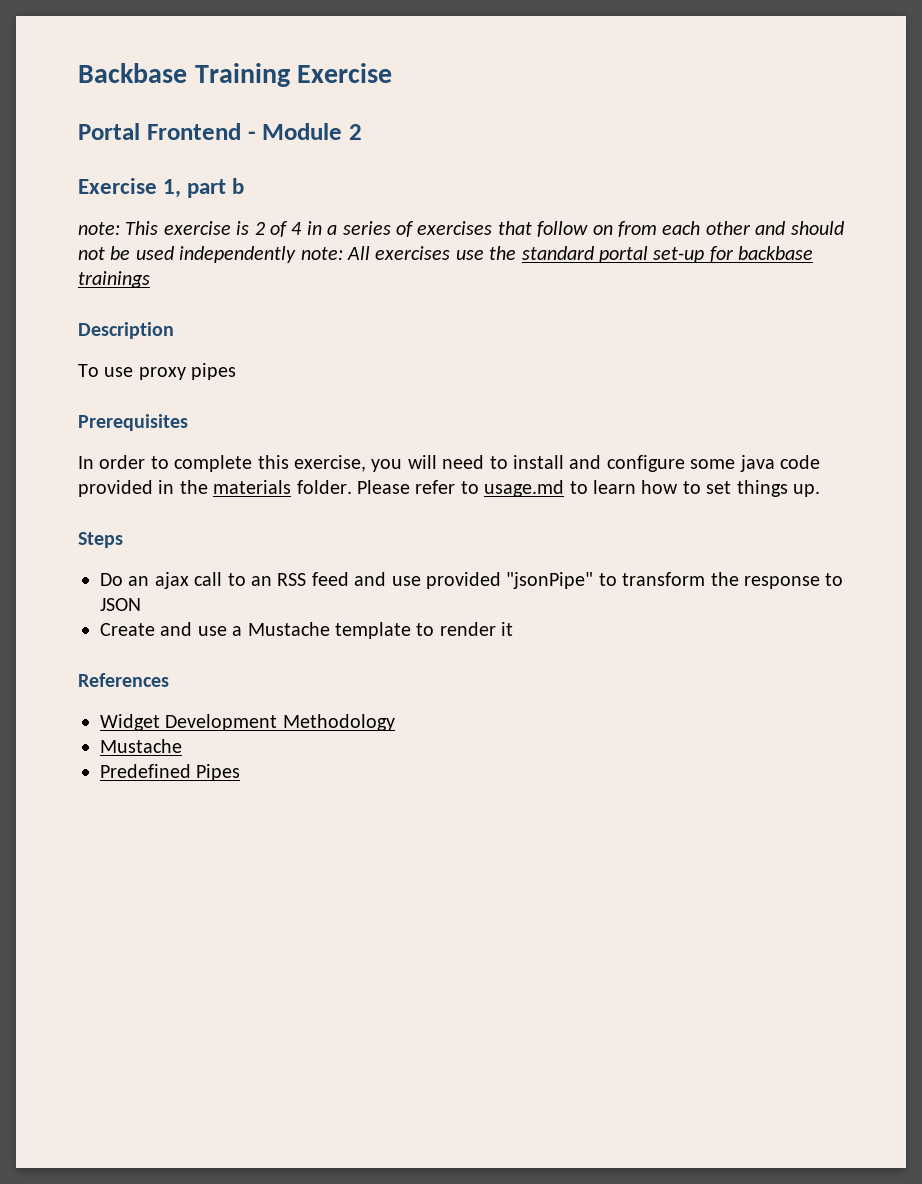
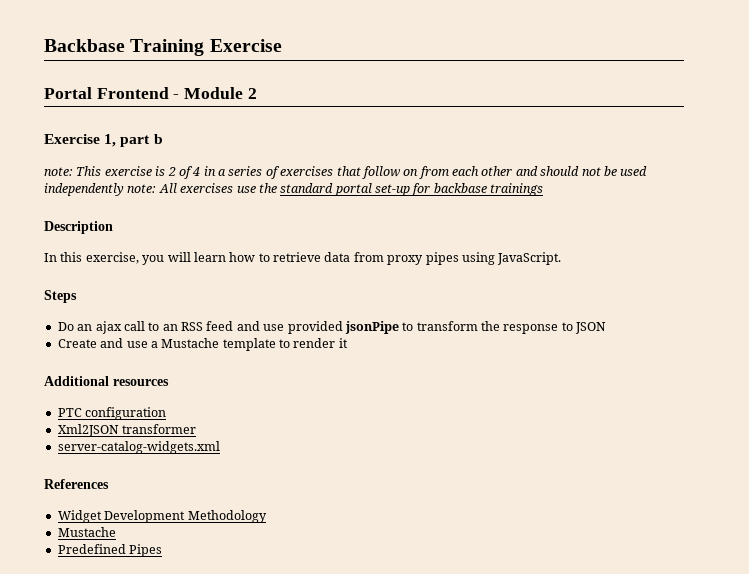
[78,363,237,380] [78,414,188,431] [78,455,820,472] [78,480,820,497] To use proxy pipes // Prerequisites // In order to complete this exercise, you will need to install and configure some java code provided in the materials folder. Please refer to usage.md to learn how to set things up. -> [44,252,562,265] In this exercise, you will learn how to retrieve data from proxy pipes using JavaScript.
[506,572,594,589] "jsonPipe" -> [344,321,399,334] jsonPipe
(514, 629) none -> [44,376,169,386] [57,407,167,420] [57,424,197,437] [57,441,220,454] // Additional resources // PTC configuration // Xml2JSON transformer // server-catalog-widgets.xml

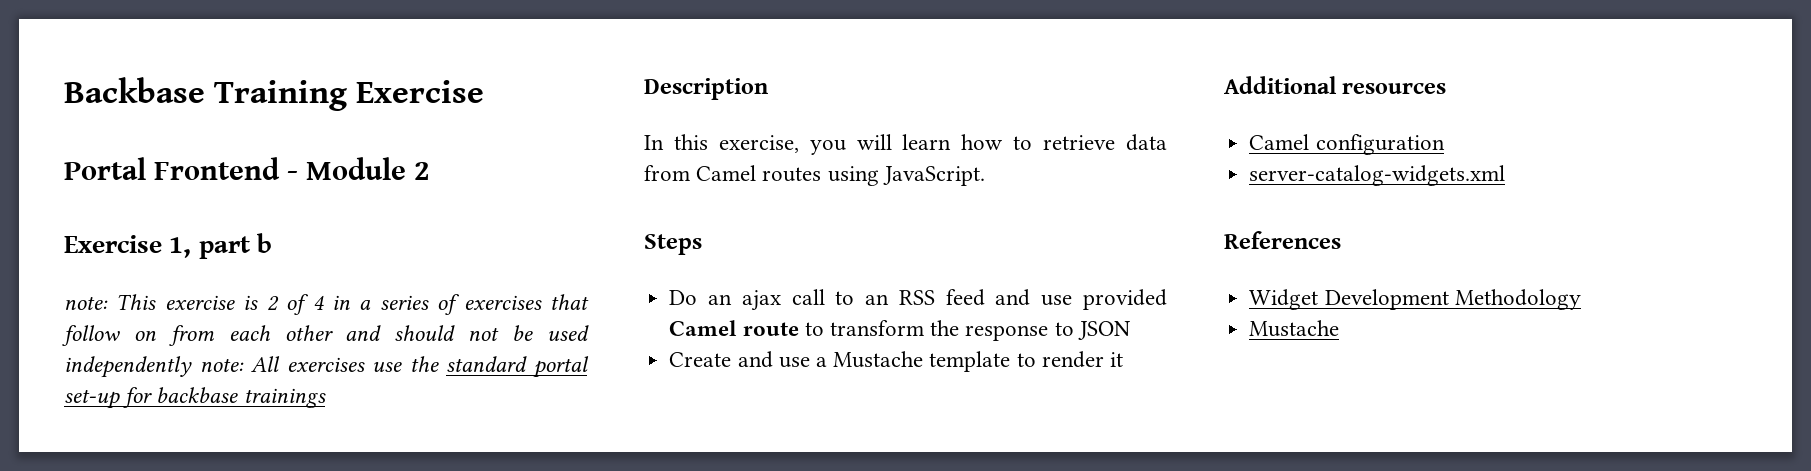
[387,252,459,265] proxy pipes -> [696,165,822,182] Camel routes
[344,321,399,334] jsonPipe -> [669,320,799,336] Camel route
[57,408,82,417] PTC -> [1249,134,1310,150] Camel
[57,424,197,437] // Xml2JSON transformer -> (1445, 144) none
[57,544,163,557] // Predefined Pipes -> (1340, 328) none

